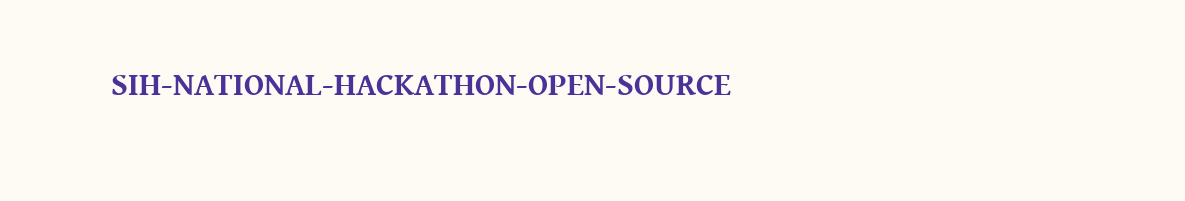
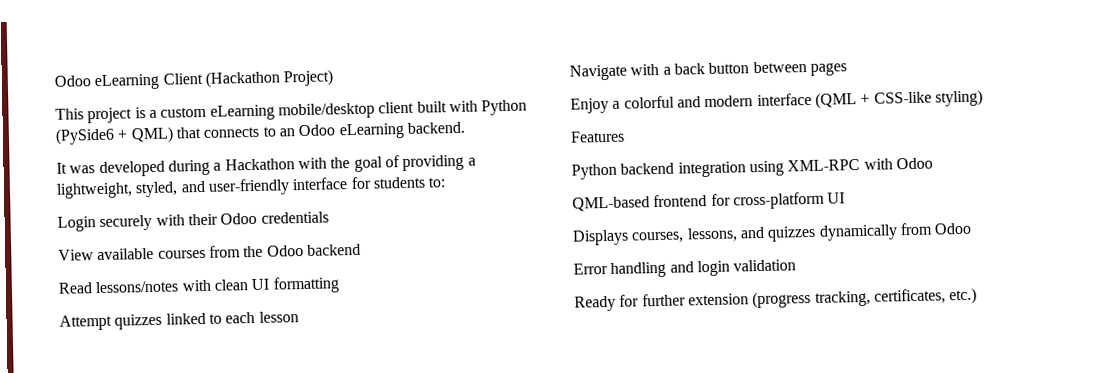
[111,74,731,95] SIH-NATIONAL-HACKATHON-OPEN-SOURCE -> [54,69,334,91] [55,99,528,124] [55,121,465,145] [56,154,476,178] [56,176,446,199] [57,211,329,232] [58,243,361,261] [58,276,340,294] [59,311,299,331] [569,61,847,81] [570,89,983,114] [570,130,625,143] [571,157,933,180] [572,191,846,212] [572,222,973,246] [573,259,797,278] [574,287,978,312] Odoo eLearning Client (Hackathon Project) // This project is a custom eLearning mobile/desktop client built with Python (PySide6 + QML) that connects to an Odoo eLearning backend. // It was developed during a Hackathon with the goal of providing a lightweight, styled, and user-friendly interface for students to: // Login securely with their Odoo credentials // View available courses from the Odoo backend // Read lessons/notes with clean UI formatting // Attempt quizzes linked to each lesson // Navigate with a back button between pages // Enjoy a colorful and modern interface (QML + CSS-like styling) // Features // Python backend integration using XML-RPC with Odoo // QML-based frontend for cross-platform UI // Displays courses, lessons, and quizzes dynamically from Odoo // Error handling and login validation // Ready for further extension (progress tracking, certificates, etc.)

